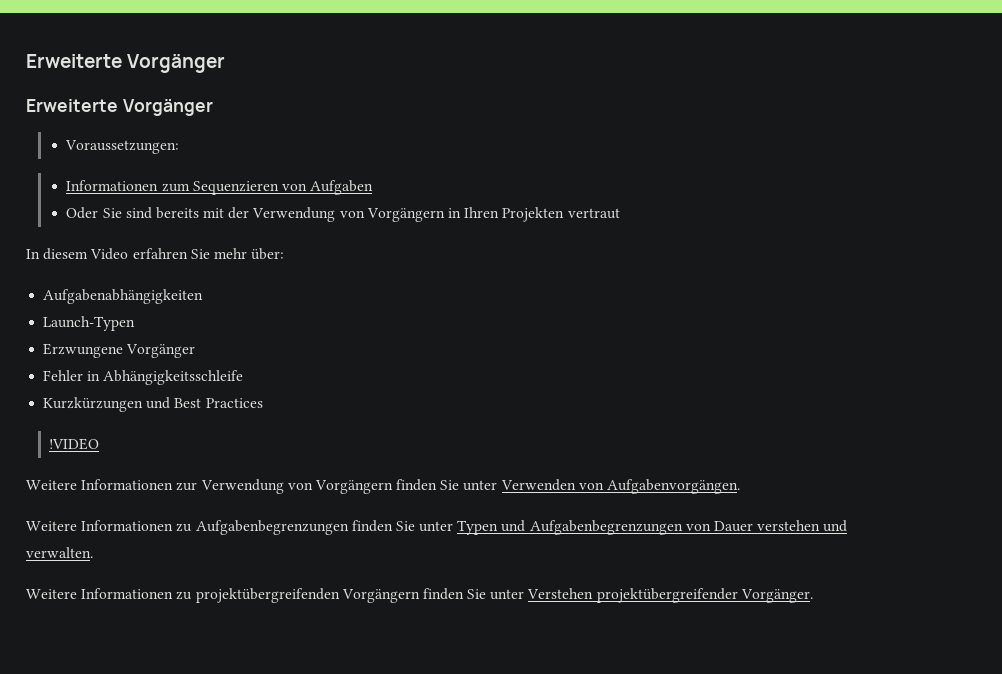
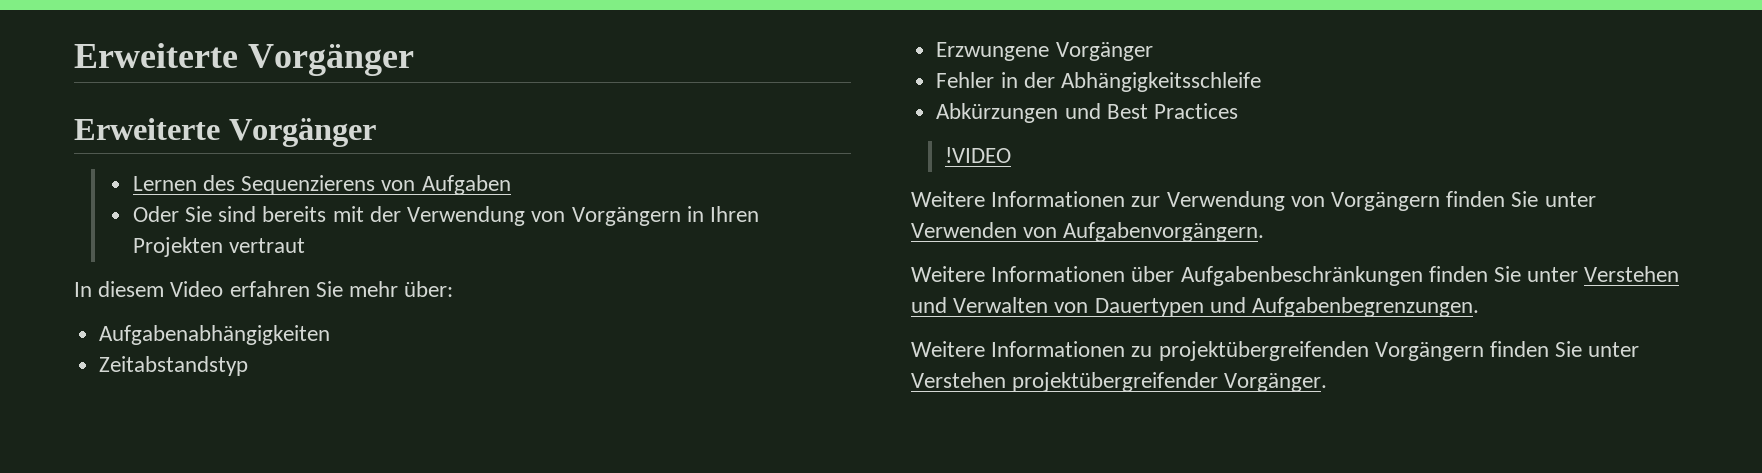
[65,140,180,154] [66,180,279,195] Voraussetzungen: // Informationen zum Sequenzieren -> [132,175,376,195] Lernen des Sequenzierens
[43,316,136,331] Launch-Typen -> [99,356,249,376] Zeitabstandstyp
(101, 376) none -> [1023,72,1055,88] der
[43,397,144,412] Kurzkürzungen -> [936,103,1059,123] Abkürzungen
[607,479,741,494] [26,520,848,535] [26,547,93,558] Aufgabenvorgängen. // Weitere Informationen zu Aufgabenbegrenzungen finden Sie unter Typen und Aufgabenbegrenzungen von Dauer verstehen und verwalten. -> [1063,222,1265,242] [911,266,1680,286] [911,297,1480,317] Aufgabenvorgängern. // Weitere Informationen über Aufgabenbeschränkungen finden Sie unter Verstehen und Verwalten von Dauertypen und Aufgabenbegrenzungen.

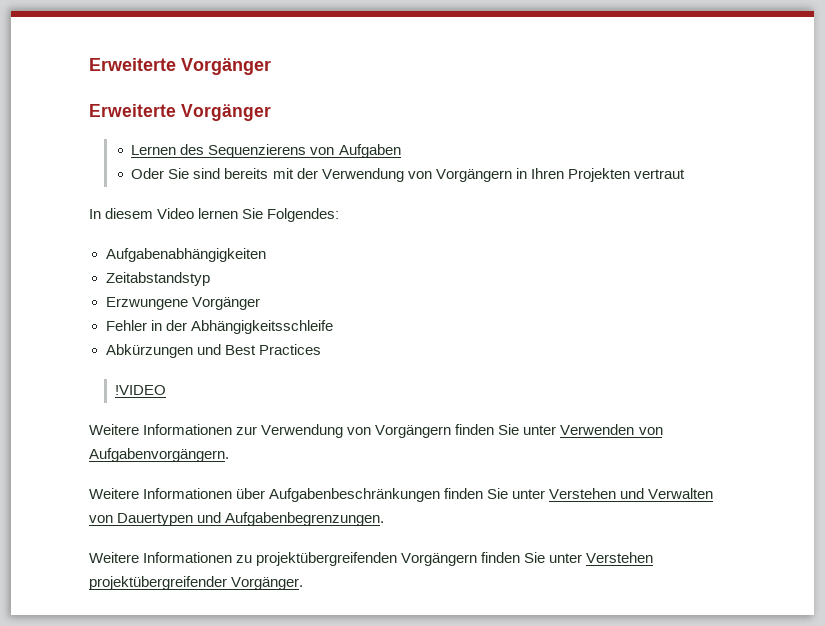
[229,281,454,297] erfahren Sie mehr über: -> [198,208,340,222] lernen Sie Folgendes:

